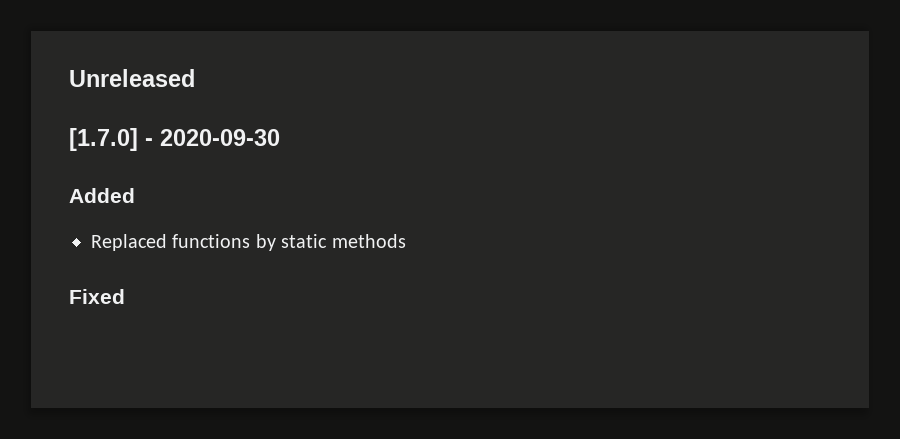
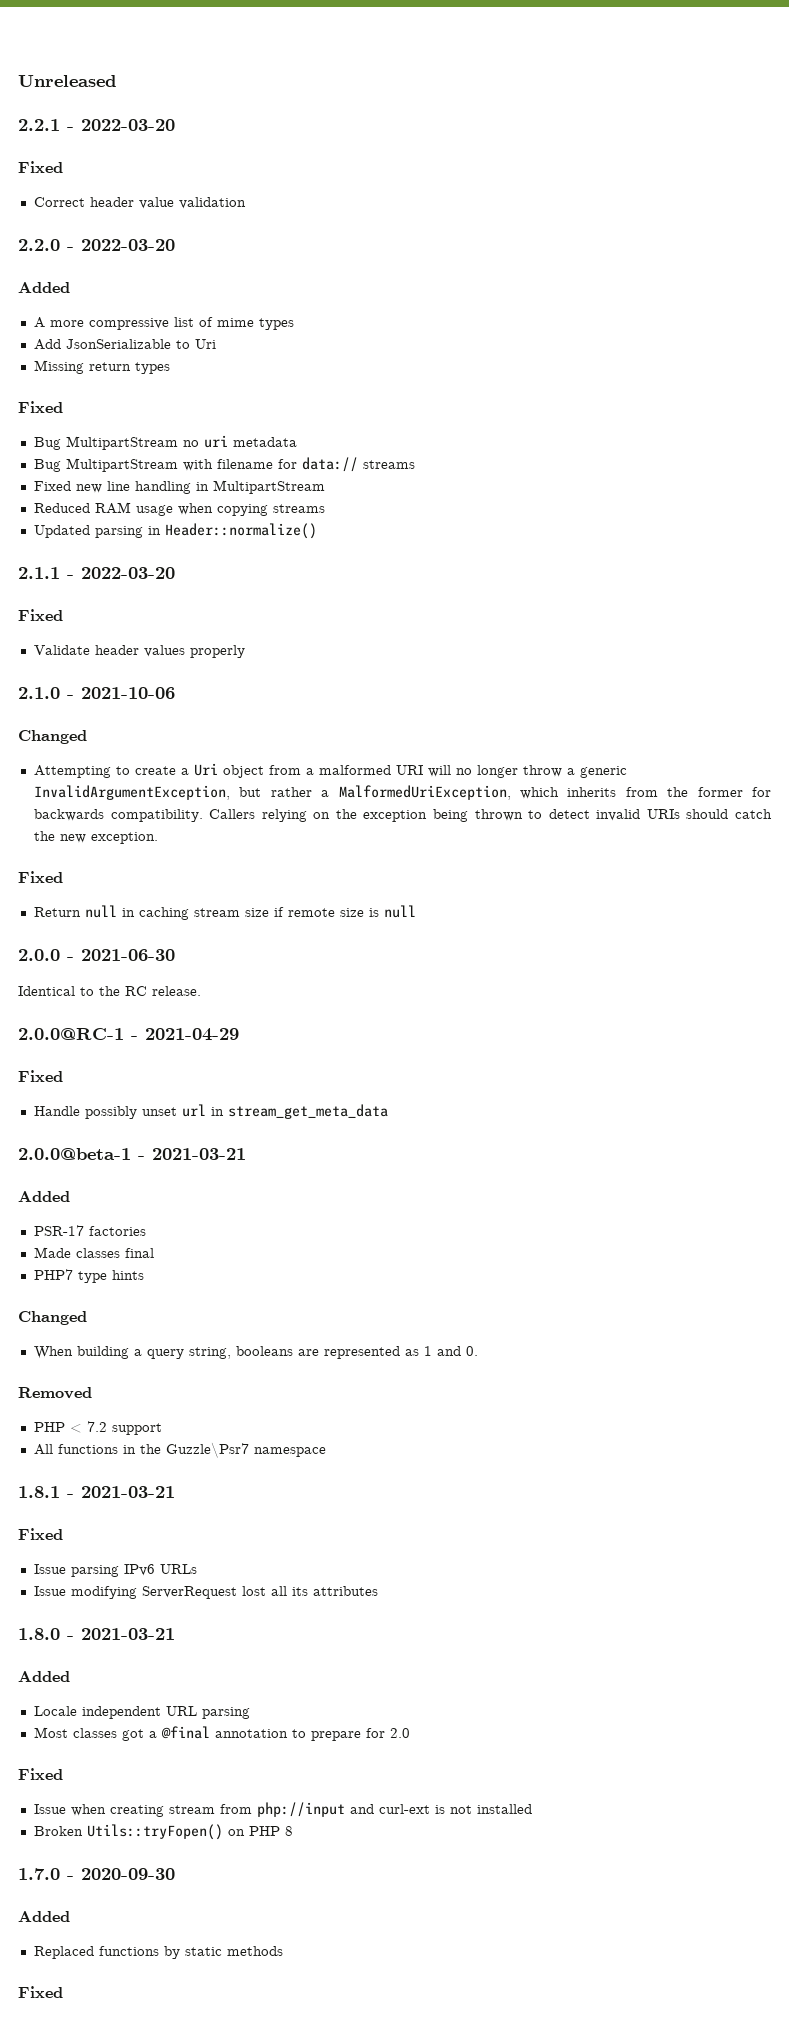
[69,128,138,151] [1.7.0] -> [18,119,175,131] [18,161,63,173] [33,197,246,209] [18,239,175,251] [18,282,70,293] [33,317,294,330] [33,339,216,350] [33,360,170,374] [18,401,63,413] [33,435,297,450] [33,457,415,472] [33,480,325,494] [33,502,325,516] [33,523,317,539] [18,567,175,579] [18,609,63,621] [33,645,245,658] [18,687,175,699] [18,730,87,744] [33,763,627,778] [33,785,771,800] [33,809,773,822] [33,831,158,844] [18,871,63,883] [33,905,416,920] [18,949,175,961] [18,986,201,996] [18,1028,239,1041] [18,1070,63,1082] [33,1104,388,1119] [18,1148,246,1160] [18,1191,70,1202] [33,1225,146,1236] [33,1247,154,1258] [33,1269,144,1283] [18,1311,87,1325] [33,1346,478,1359] [18,1387,92,1399] [33,1421,162,1435] [33,1442,326,1458] [18,1486,175,1498] [18,1528,63,1540] [33,1564,197,1577] [33,1586,378,1599] [18,1628,175,1640] [18,1671,70,1682] [33,1706,250,1719] [33,1726,410,1741] [18,1768,63,1780] [33,1802,532,1817] [33,1824,293,1840] [18,1868,60,1880] 2.2.1 - 2022-03-20 // Fixed // Correct header value validation // 2.2.0 - 2022-03-20 // Added // A more compressive list of mime types // Add JsonSerializable to Uri // Missing return types // Fixed // Bug MultipartStream no uri metadata // Bug MultipartStream with filename for data:// streams // Fixed new line handling in MultipartStream // Reduced RAM usage when copying streams // Updated parsing in Header::normalize() // 2.1.1 - 2022-03-20 // Fixed // Validate header values properly // 2.1.0 - 2021-10-06 // Changed // Attempting to create a Uri object from a malformed URI will no longer throw a generic InvalidArgumentException, but rather a MalformedUriException, which inherits from the former for backwards compatibility. Callers relying on the exception being thrown to detect invalid URIs should catch the new exception. // Fixed // Return null in caching stream size if remote size is null // 2.0.0 - 2021-06-30 // Identical to the RC release. // 2.0.0@RC-1 - 2021-04-29 // Fixed // Handle possibly unset url in stream_get_meta_data // 2.0.0@beta-1 - 2021-03-21 // Added // PSR-17 factories // Made classes final // PHP7 type hints // Changed // When building a query string, booleans are represented as 1 and 0. // Removed // PHP < 7.2 support // All functions in the Guzzle\Psr7 namespace // 1.8.1 - 2021-03-21 // Fixed // Issue parsing IPv6 URLs // Issue modifying ServerRequest lost all its attributes // 1.8.0 - 2021-03-21 // Added // Locale independent URL parsing // Most classes got a @final annotation to prepare for 2.0 // Fixed // Issue when creating stream from php://input and curl-ext is not installed // Broken Utils::tryFopen() on PHP 8 // 1.7.0

